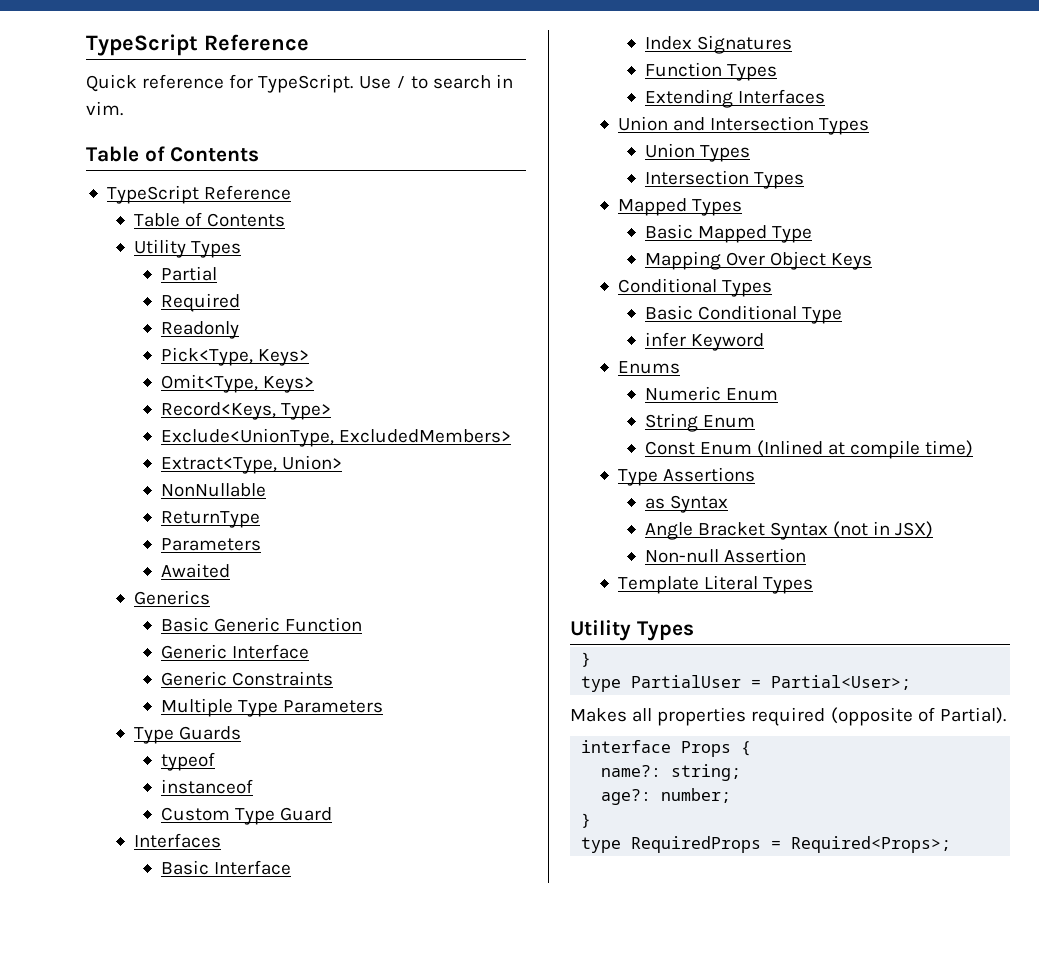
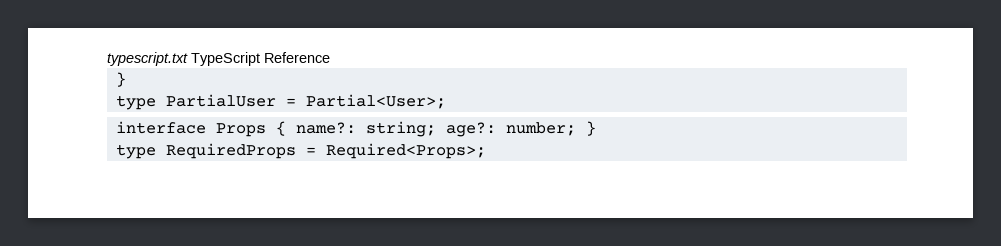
[86,34,309,56] [86,74,514,93] [86,101,123,116] [86,146,260,162] [106,185,292,204] [133,212,286,227] [133,239,241,258] [160,266,217,281] [160,293,240,312] [160,321,239,339] [160,347,309,366] [160,374,314,393] [160,402,331,420] [160,428,511,447] [160,455,342,474] [160,483,266,497] [160,511,260,528] [160,538,261,551] [160,563,230,578] [133,590,210,605] [160,617,362,632] [160,644,309,659] [160,671,333,686] [160,698,383,717] [133,726,241,744] [160,752,215,771] [160,779,253,794] [160,807,332,825] [133,833,221,848] [160,860,291,875] [644,35,792,54] [644,62,777,81] [644,89,825,108] [617,116,870,135] [644,143,750,162] [644,170,804,189] [617,198,742,216] [644,224,812,243] [644,251,873,270] [617,278,772,297] [644,305,842,324] [644,332,764,351] [617,361,680,374] [644,386,778,401] [644,413,755,432] [644,440,974,459] [617,467,755,486] [644,495,728,513] [644,521,934,540] [644,548,806,563] [617,575,814,594] [570,620,694,641] TypeScript Reference // Quick reference for TypeScript. Use / to search in vim. // Table of Contents // TypeScript Reference // Table of Contents // Utility Types // Partial // Required // Readonly // Pick<Type, Keys> // Omit<Type, Keys> // Record<Keys, Type> // Exclude<UnionType, ExcludedMembers> // Extract<Type, Union> // NonNullable // ReturnType // Parameters // Awaited // Generics // Basic Generic Function // Generic Interface // Generic Constraints // Multiple Type Parameters // Type Guards // typeof // instanceof // Custom Type Guard // Interfaces // Basic Interface // Index Signatures // Function Types // Extending Interfaces // Union and Intersection Types // Union Types // Intersection Types // Mapped Types // Basic Mapped Type // Mapping Over Object Keys // Conditional Types // Basic Conditional Type // infer Keyword // Enums // Numeric Enum // String Enum // Const Enum (Inlined at compile time) // Type Assertions // as Syntax // Angle Bracket Syntax (not in JSX) // Non-null Assertion // Template Literal Types // Utility Types -> [107,52,330,66] typescript.txt TypeScript Reference
[570,707,1006,726] // Makes all properties required (opposite of Partial). -> (446, 101) none
(752, 748) // -> (286, 128) none
(742, 772) // -> (436, 129) none
(732, 795) // -> (576, 129) none

